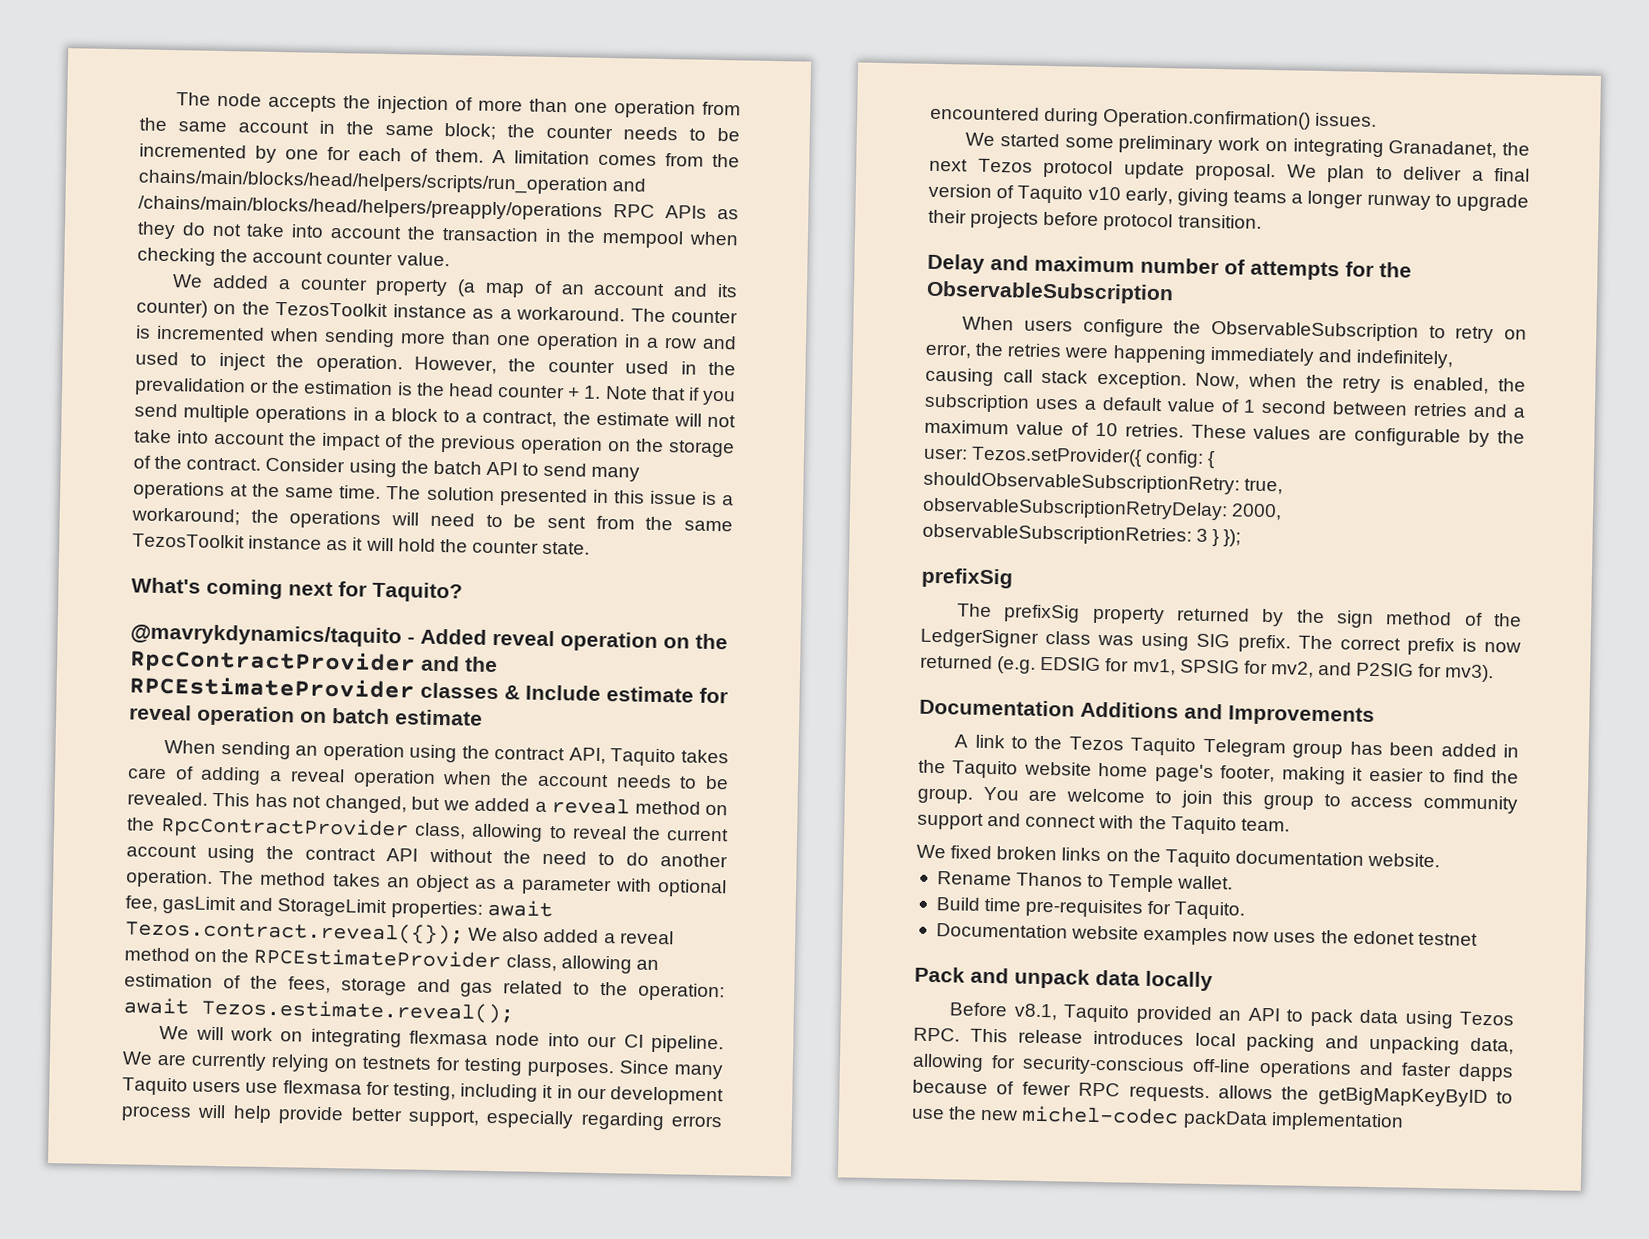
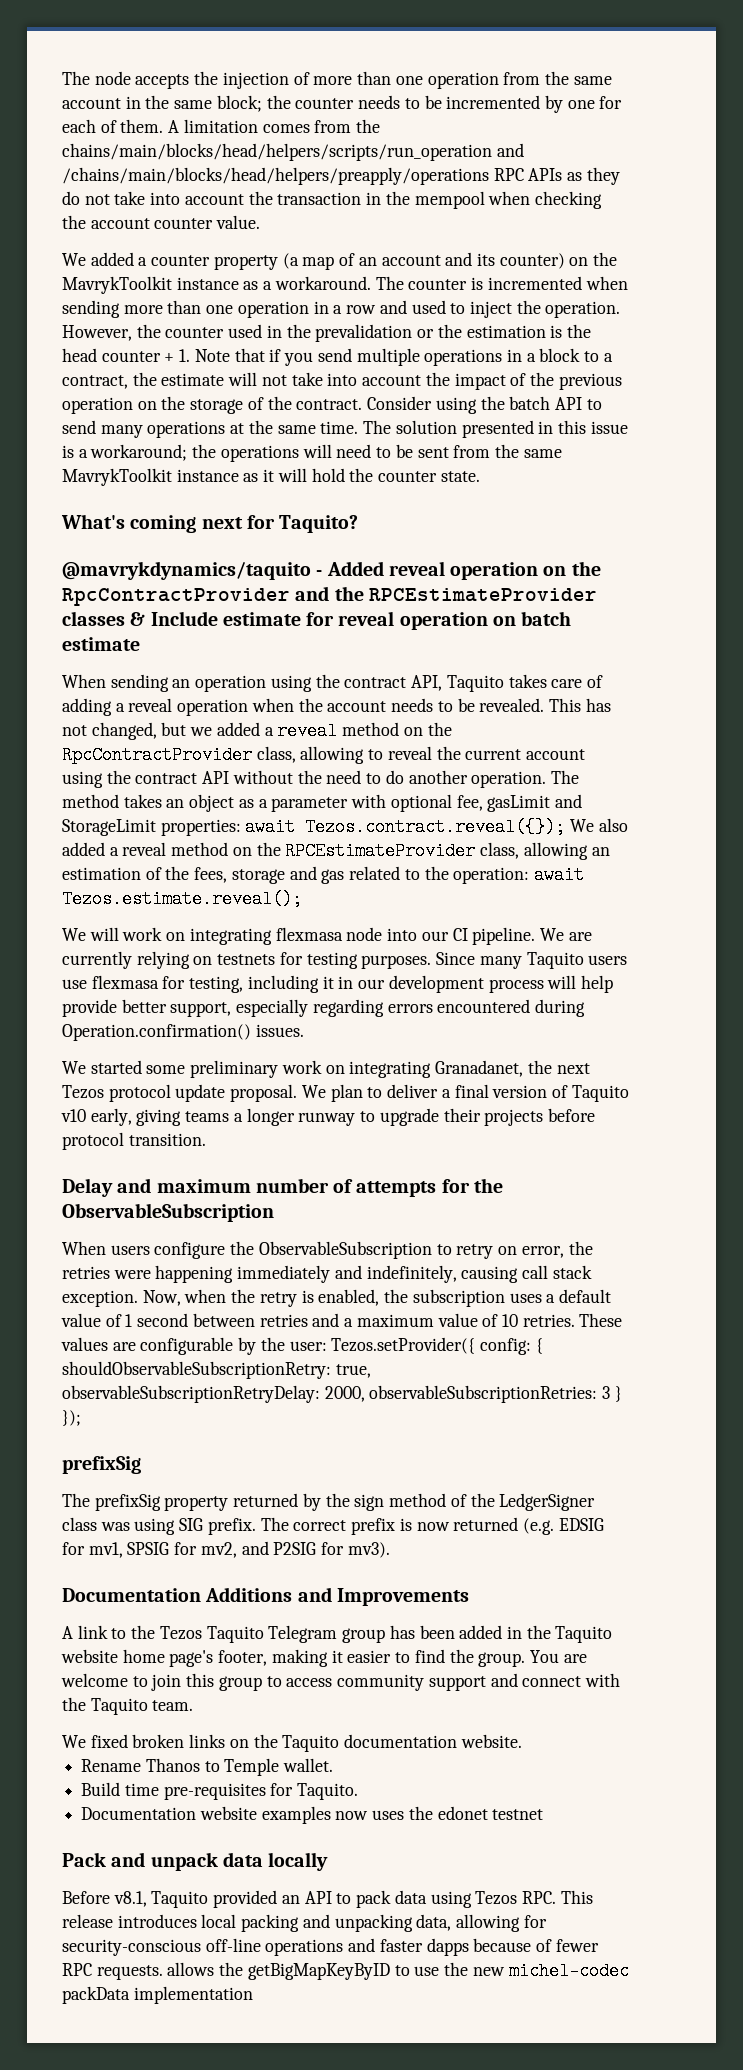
[275,301,389,318] TezosToolkit -> [62,276,172,294] MavrykToolkit
[132,533,245,549] TezosToolkit -> [62,468,172,486] MavrykToolkit

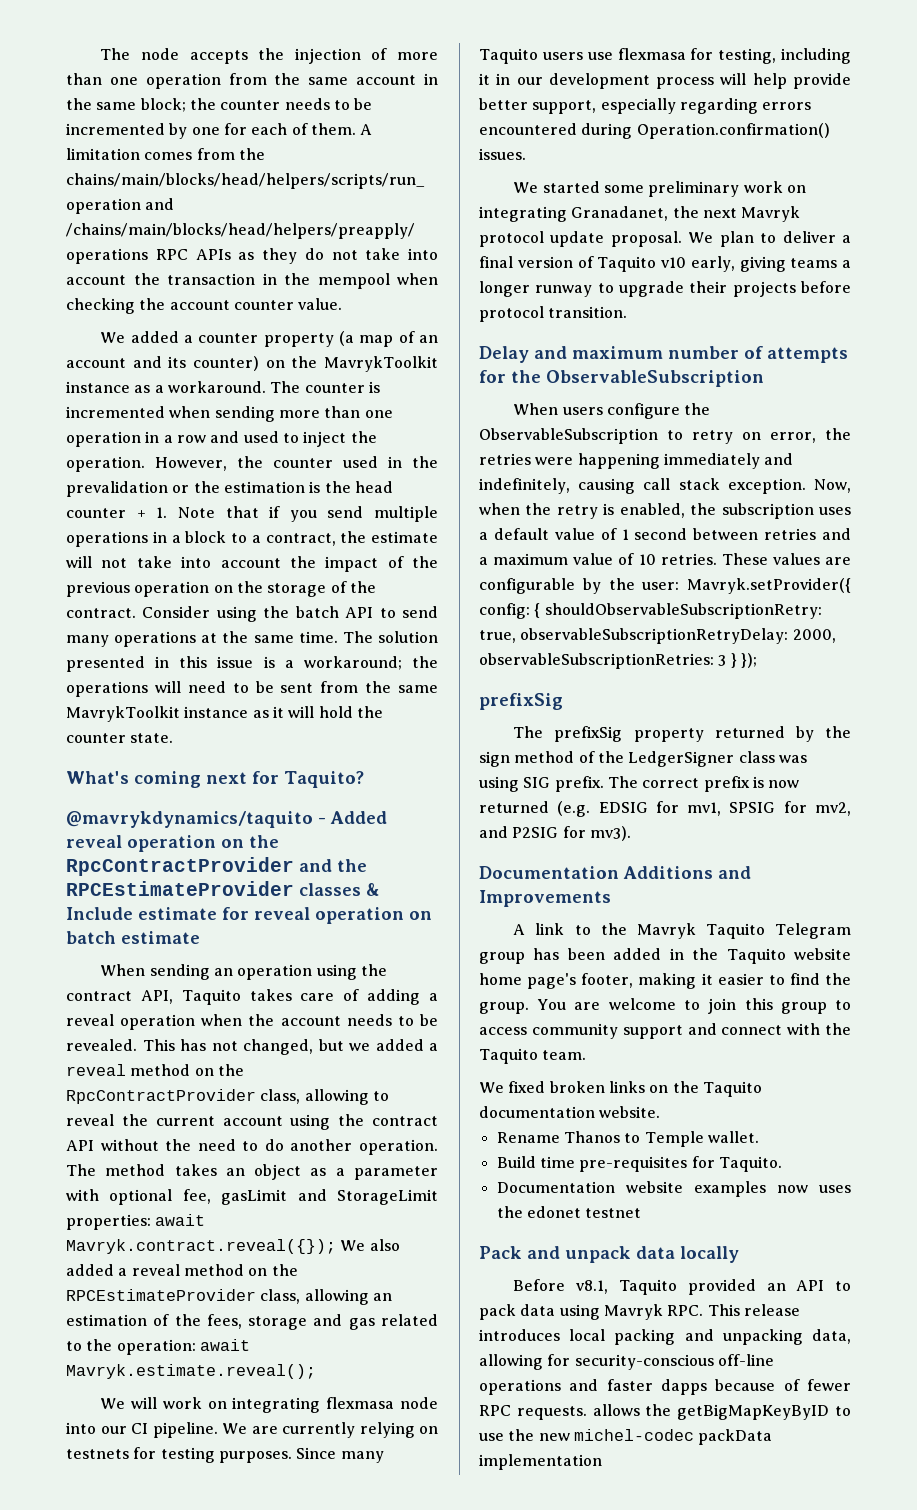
[305,818,566,836] Tezos.contract.reveal({}); -> [66,1239,336,1254] Mavryk.contract.reveal({});
[62,890,302,908] Tezos.estimate.reveal(); -> [66,1364,316,1379] Mavryk.estimate.reveal();
[62,1085,104,1099] Tezos -> [741,206,801,222] Mavryk
[331,1337,476,1354] Tezos.setProvider({ -> [687,578,851,594] Mavryk.setProvider({
[159,1626,202,1640] Tezos -> [636,923,696,939] Mavryk
[475,1891,518,1905] Tezos -> [603,1304,663,1320] Mavryk

